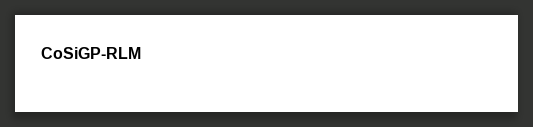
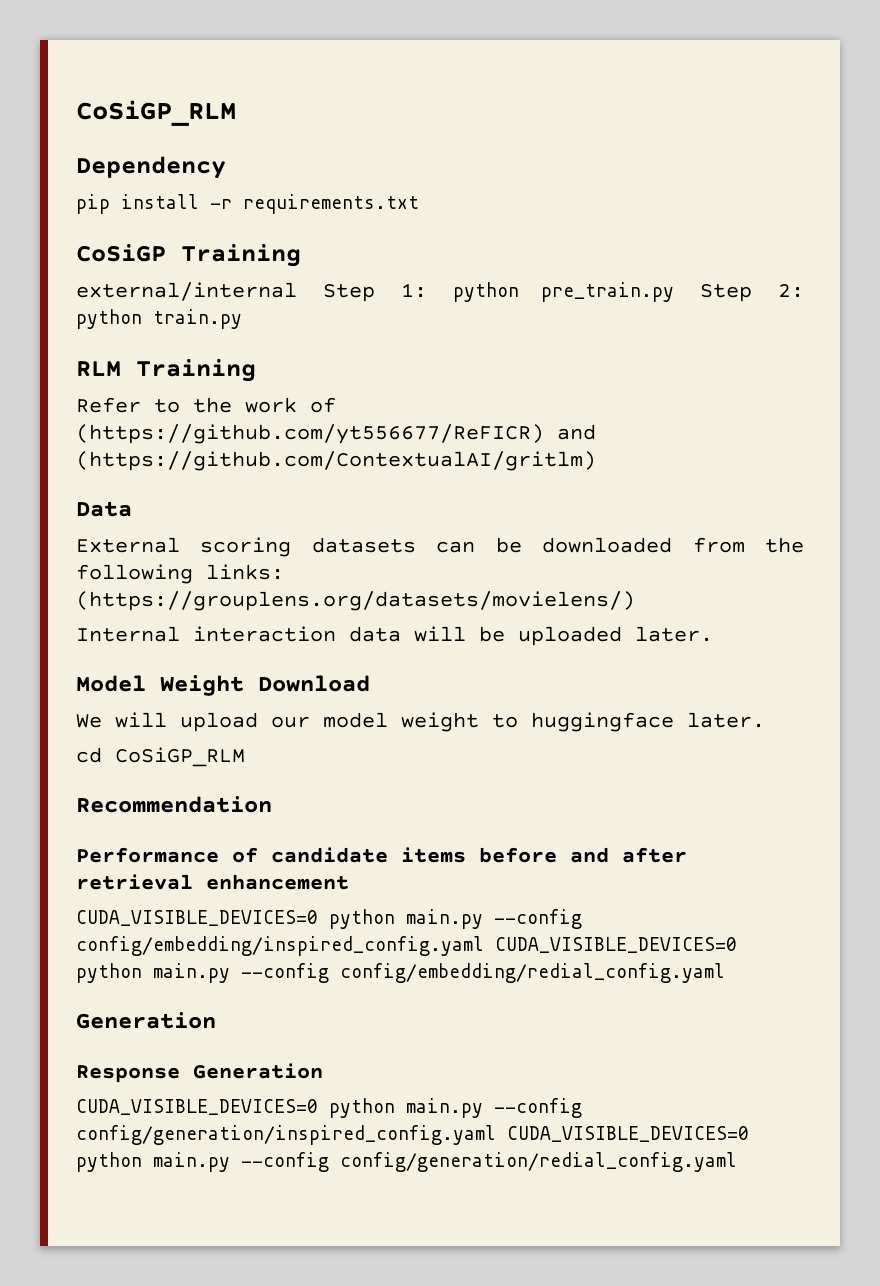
[41,47,141,59] CoSiGP-RLM -> [76,100,236,126] [76,156,226,179] [76,194,419,214] [76,244,301,267] [76,282,804,302] [76,309,242,329] [76,359,256,382] [76,397,336,413] [76,424,596,444] [76,451,596,471] [76,501,132,517] [76,537,805,557] [76,564,284,584] [76,591,635,611] [76,626,713,646] [76,675,370,696] [76,712,765,732] [76,747,245,767] [76,796,272,813] [76,847,687,863] [76,874,349,890] [76,909,582,929] [76,936,737,956] [76,963,725,983] [76,1012,216,1029] [76,1063,323,1083] [76,1098,582,1118] [76,1125,749,1145] [76,1152,737,1172] CoSiGP_RLM // Dependency // pip install -r requirements.txt // CoSiGP Training // external/internal Step 1: python pre_train.py Step 2: python train.py // RLM Training // Refer to the work of (https://github.com/yt556677/ReFICR) and (https://github.com/ContextualAI/gritlm) // Data // External scoring datasets can be downloaded from the following links: (https://grouplens.org/datasets/movielens/) // Internal interaction data will be uploaded later. // Model Weight Download // We will upload our model weight to huggingface later. // cd CoSiGP_RLM // Recommendation // Performance of candidate items before and after retrieval enhancement // CUDA_VISIBLE_DEVICES=0 python main.py --config config/embedding/inspired_config.yaml CUDA_VISIBLE_DEVICES=0 python main.py --config config/embedding/redial_config.yaml // Generation // Response Generation // CUDA_VISIBLE_DEVICES=0 python main.py --config config/generation/inspired_config.yaml CUDA_VISIBLE_DEVICES=0 python main.py --config config/generation/redial_config.yaml

